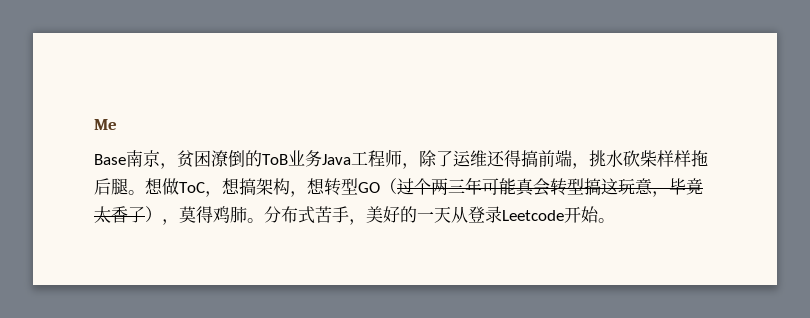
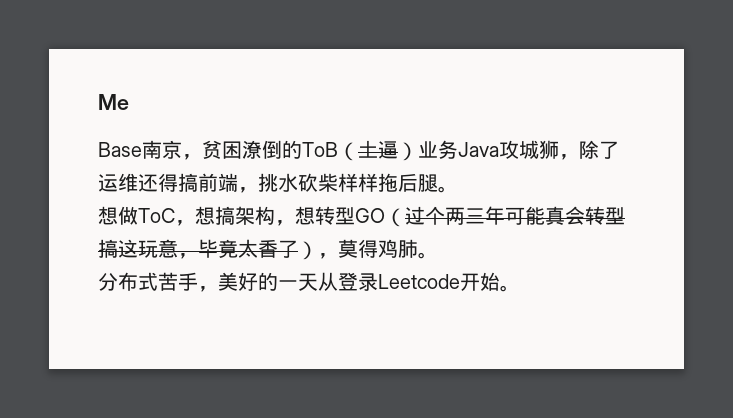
(288, 159) none -> [338,140,418,161] （土逼）
[351,149,402,167] 工程师 -> [499,140,559,159] 攻城狮
(145, 192) none -> (458, 189) //
(264, 220) none -> (438, 255) //

